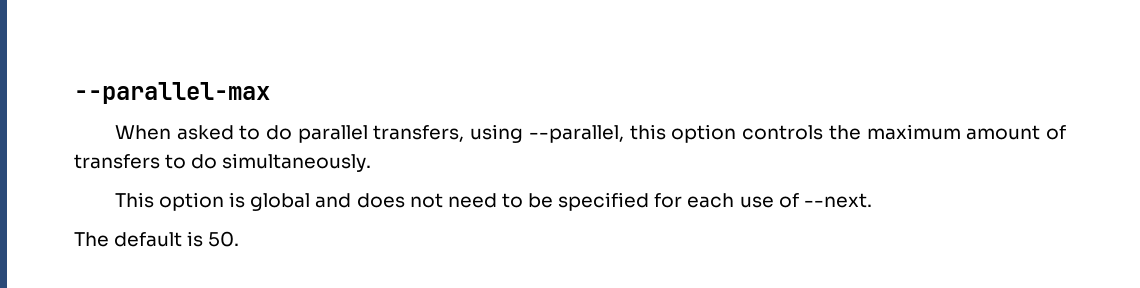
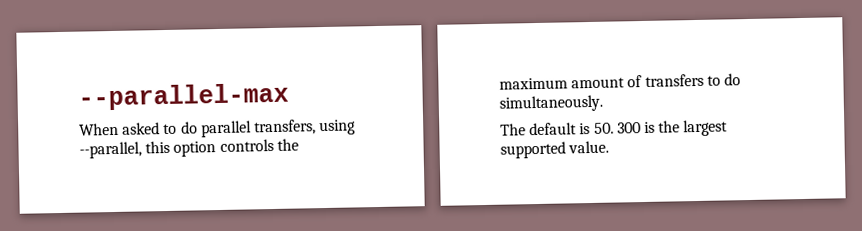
[114,192,872,211] [74,231,240,247] This option is global and does not need to be specified for each use of --next. // The default is 50. -> [500,119,729,137] [500,140,610,159] The default is 50. 300 is the largest supported value.

